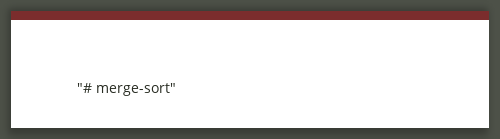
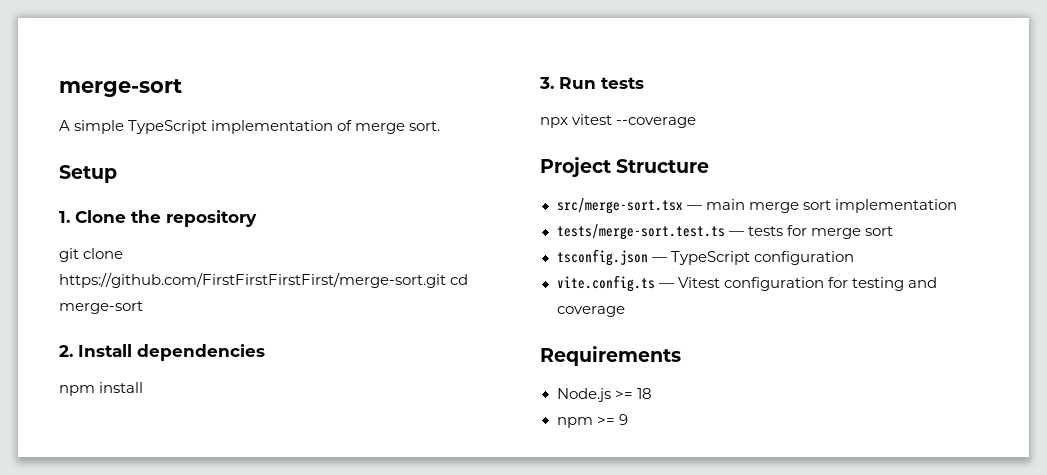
[77,83,176,96] "# merge-sort" -> [59,79,182,97] [59,120,441,134] [59,165,117,183] [59,210,257,227] [59,248,124,262] [59,272,469,288] [59,301,143,314] [59,344,265,361] [59,382,144,396] [539,77,644,89] [540,114,697,128] [540,157,710,177] [556,198,957,214] [556,224,893,240] [556,249,854,266] [556,275,937,292] [556,306,625,317] [540,346,681,366] [556,388,652,402] [556,414,628,428] merge-sort // A simple TypeScript implementation of merge sort. // Setup // 1. Clone the repository // git clone https://github.com/FirstFirstFirstFirst/merge-sort.git cd merge-sort // 2. Install dependencies // npm install // 3. Run tests // npx vitest --coverage // Project Structure // src/merge-sort.tsx — main merge sort implementation // tests/merge-sort.test.ts — tests for merge sort // tsconfig.json — TypeScript configuration // vite.config.ts — Vitest configuration for testing and coverage // Requirements // Node.js >= 18 // npm >= 9

